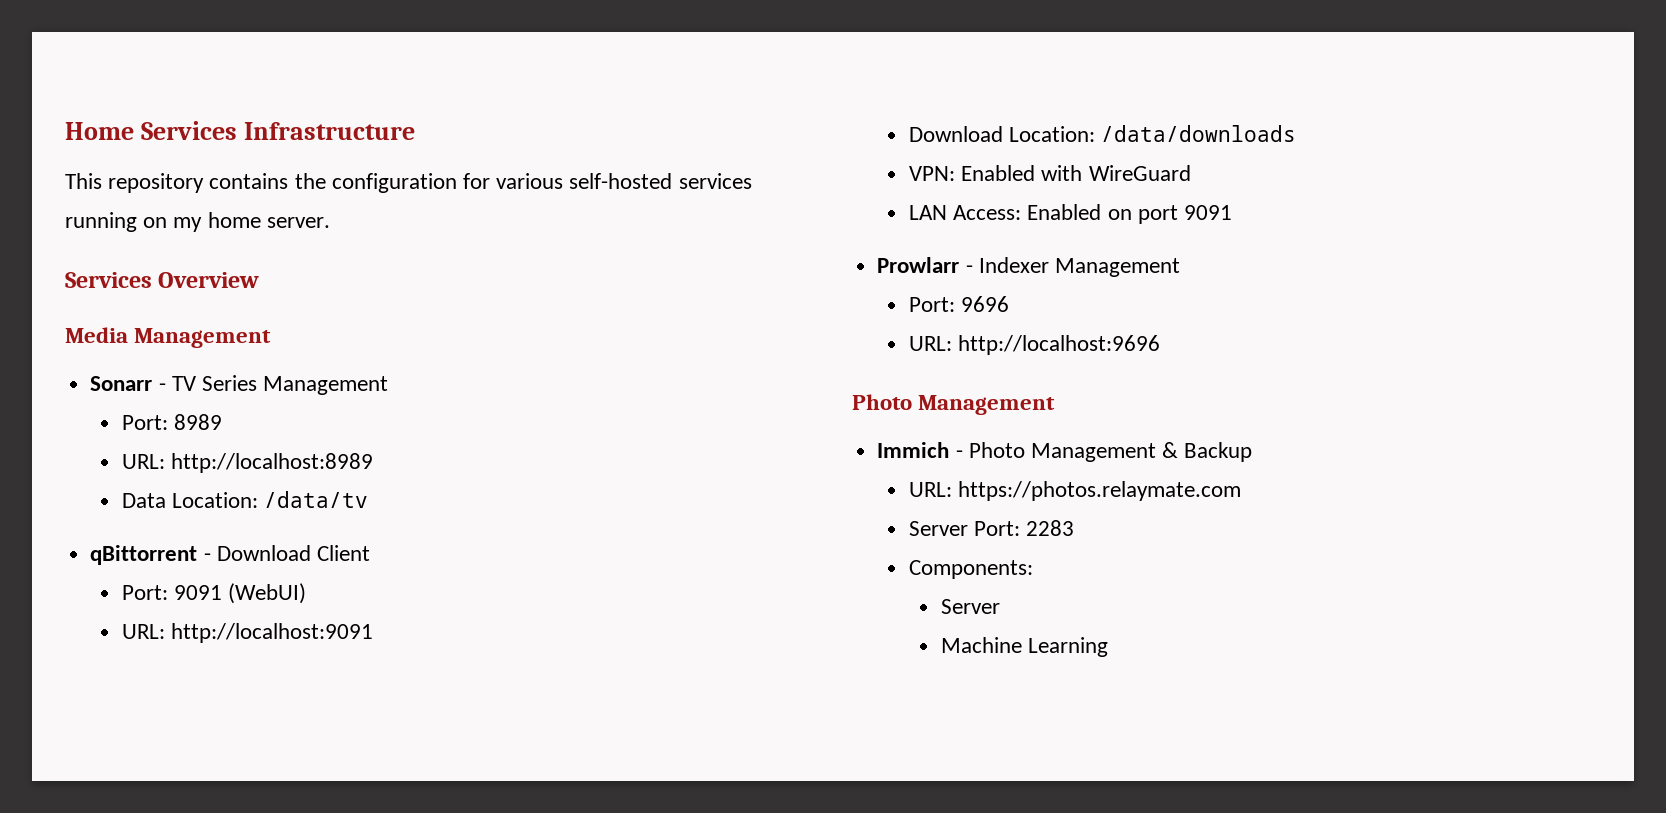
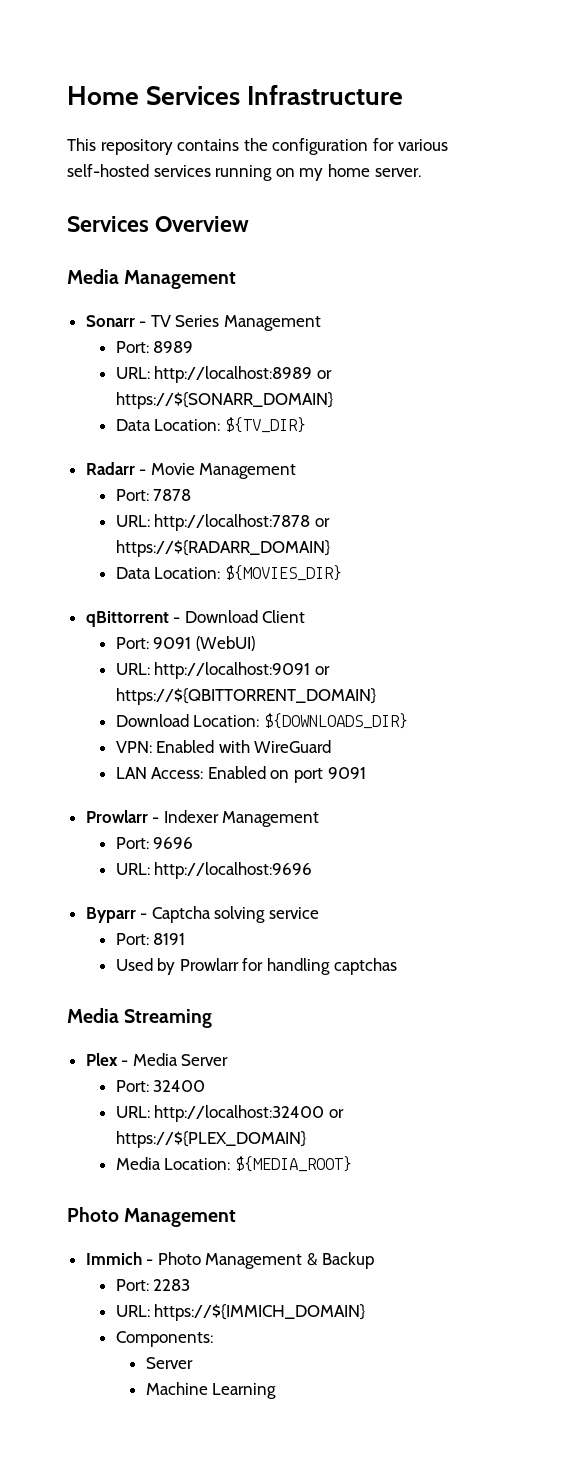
[121,491,369,508] // Data Location: /data/tv -> [316,370,332,379] [115,392,333,409] [115,417,306,433] [85,462,297,479] [115,489,192,501] [115,514,330,531] [115,540,330,557] [115,565,342,581] or https://${SONARR_DOMAIN} // Data Location: ${TV_DIR} // Radarr - Movie Management // Port: 7878 // URL: http://localhost:7878 or https://${RADARR_DOMAIN} // Data Location: ${MOVIES_DIR}
(374, 633) none -> [314,666,330,675] [115,688,376,705] or https://${QBITTORRENT_DOMAIN}
[1101,125,1297,142] /data/downloads -> [263,713,408,729] ${DOWNLOADS_DIR}
(1161, 345) none -> [85,906,320,923] [115,933,186,945] [115,958,397,975] [67,1008,213,1028] [85,1053,229,1066] [115,1080,206,1092] [115,1105,344,1122] [115,1131,306,1148] [115,1156,352,1172] // Byparr - Captcha solving service // Port: 8191 // Used by Prowlarr for handling captchas // Media Streaming // Plex - Media Server // Port: 32400 // URL: http://localhost:32400 or https://${PLEX_DOMAIN} // Media Location: ${MEDIA_ROOT}
[908,481,1242,501] [908,521,968,536] URL: https://photos.relaymate.com // Server -> (374, 1260) none
(1075, 528) none -> [115,1304,366,1321] // URL: https://${IMMICH_DOMAIN}

